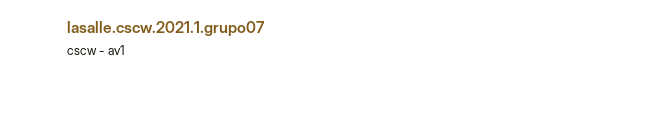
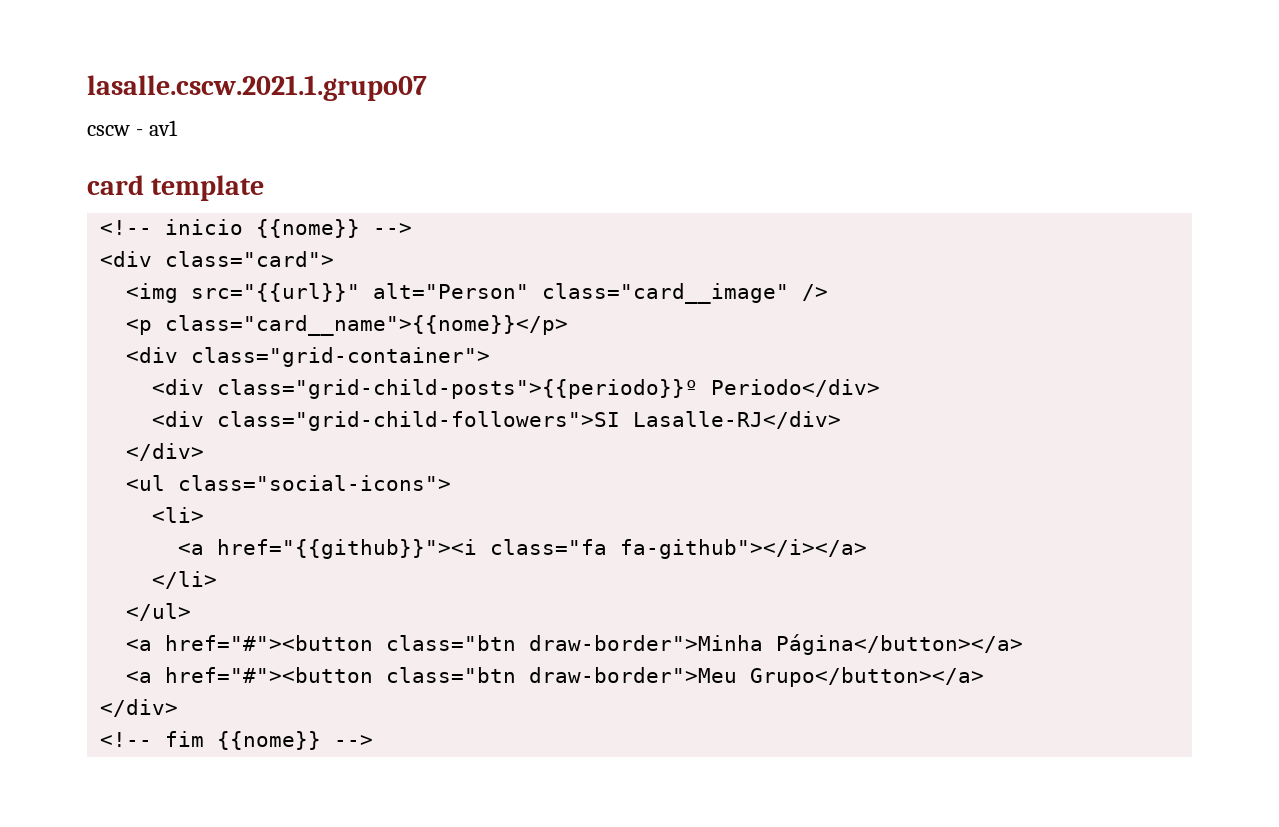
(125, 50) none -> [87,175,265,201] [100,219,413,238] [100,251,335,267] [126,283,829,304] [126,315,569,336] [126,347,491,367] [152,379,881,399] [152,411,842,431] [126,443,205,461] [126,475,452,491] [152,507,205,523] [178,539,868,559] [152,571,218,589] [126,603,192,621] [126,634,1024,655] [126,667,985,687] [100,699,179,717] [100,731,374,750] // card template // <!-- inicio {{nome}} --> // <div class="card"> // <img src="{{url}}" alt="Person" class="card__image" /> // <p class="card__name">{{nome}}</p> // <div class="grid-container"> // <div class="grid-child-posts">{{periodo}}º Periodo</div> // <div class="grid-child-followers">SI Lasalle-RJ</div> // </div> // <ul class="social-icons"> // <li> // <a href="{{github}}"><i class="fa fa-github"></i></a> // </li> // </ul> // <a href="#"><button class="btn draw-border">Minha Página</button></a> // <a href="#"><button class="btn draw-border">Meu Grupo</button></a> // </div> // <!-- fim {{nome}} -->

